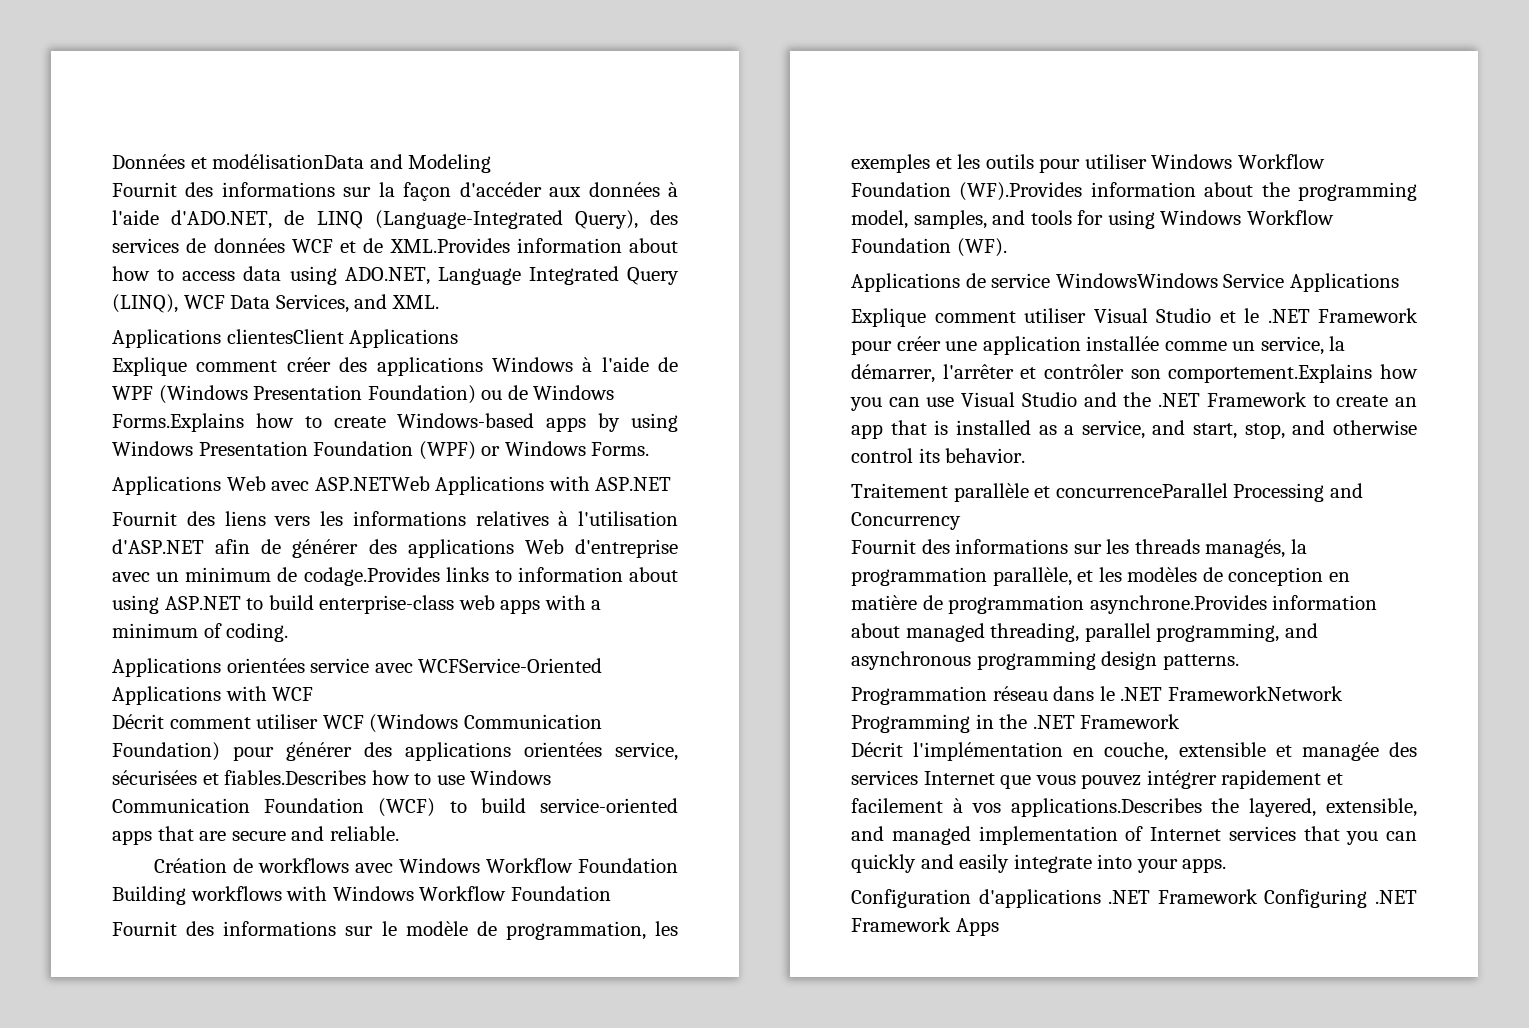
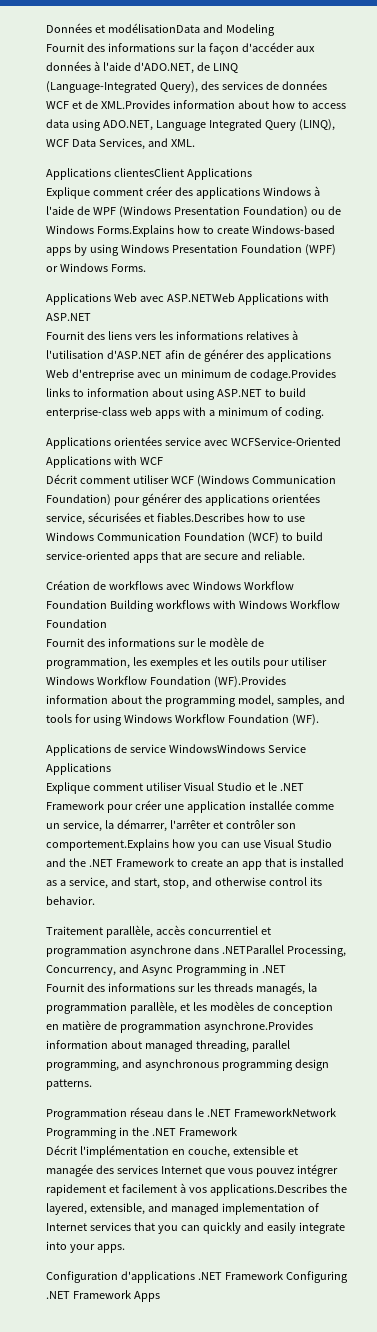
[953,483,1363,502] [851,512,961,530] parallèle et concurrenceParallel Processing and Concurrency -> [105,925,271,938] [46,945,346,957] [46,964,286,976] parallèle, accès concurrentiel et programmation asynchrone dans .NETParallel Processing, Concurrency, and Async Programming in .NET

